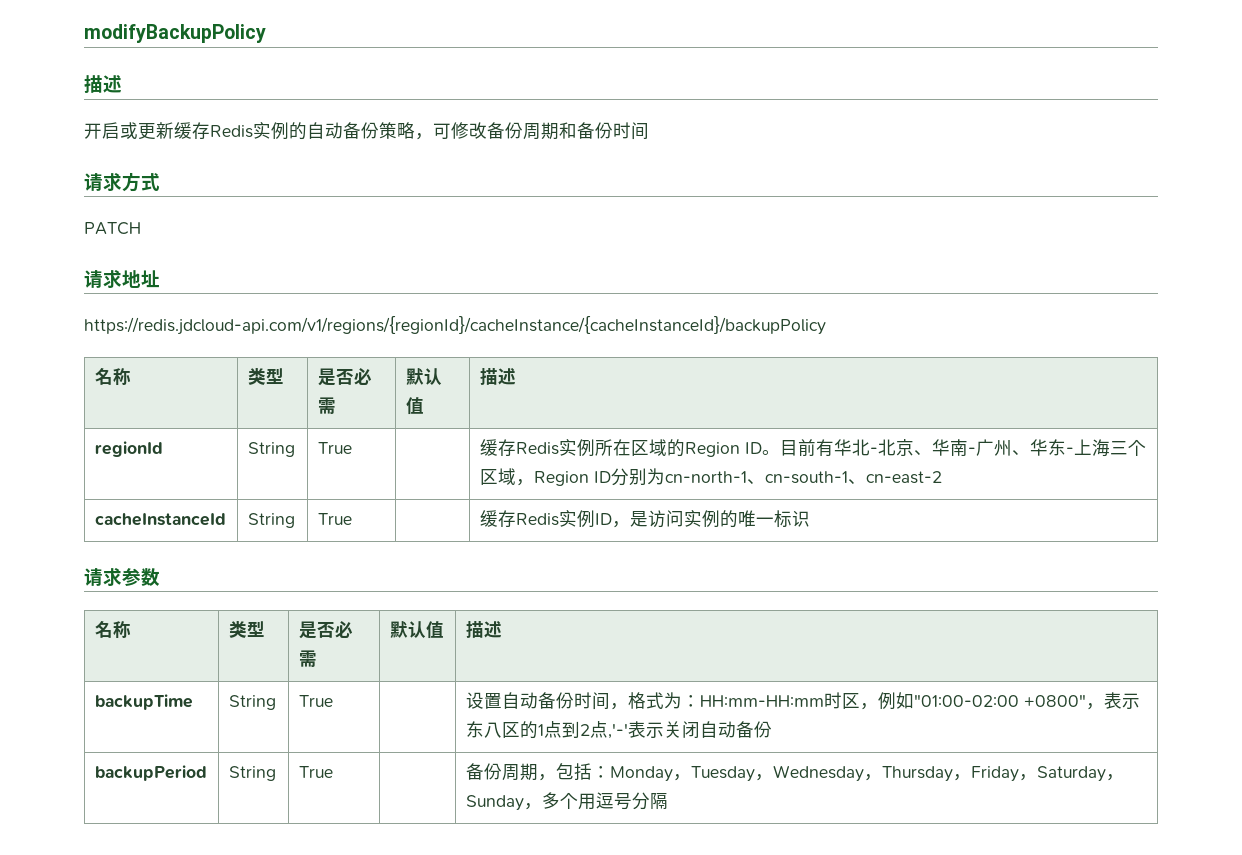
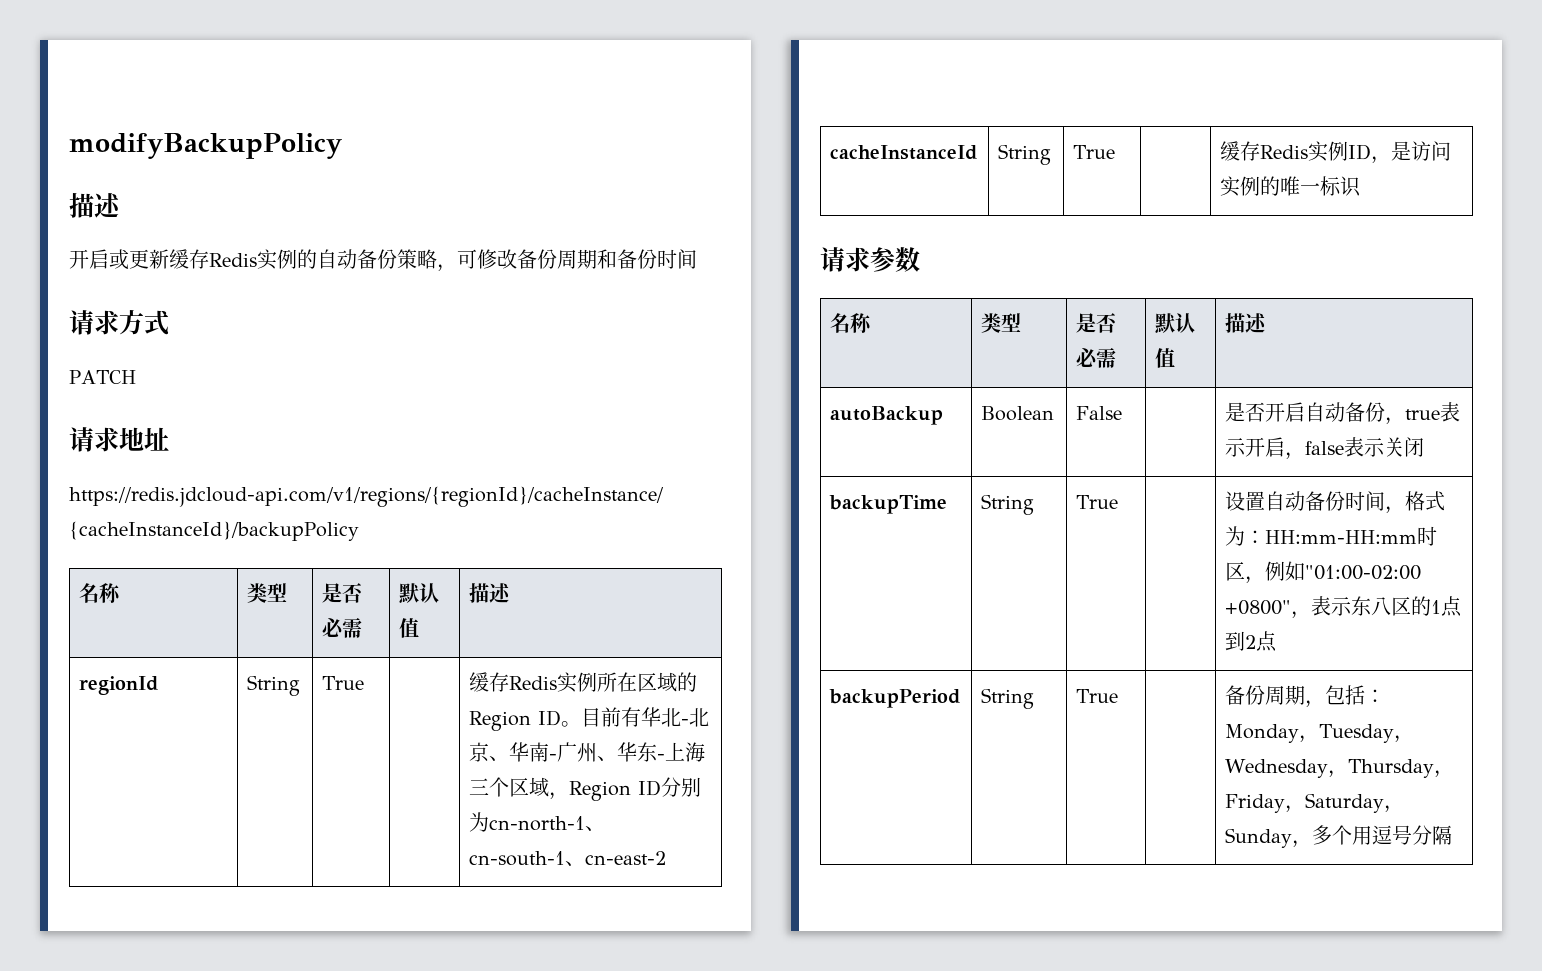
(502, 629) none -> [830,406,944,425] [981,406,1055,421] [1076,406,1123,420] [1225,402,1461,425] [1225,437,1425,460] // autoBackup | Boolean | False | | 是否开启自动备份，true表示开启，false表示关闭
[607,721,772,739] ,'-'表示关闭自动备份 -> (1278, 641) none

